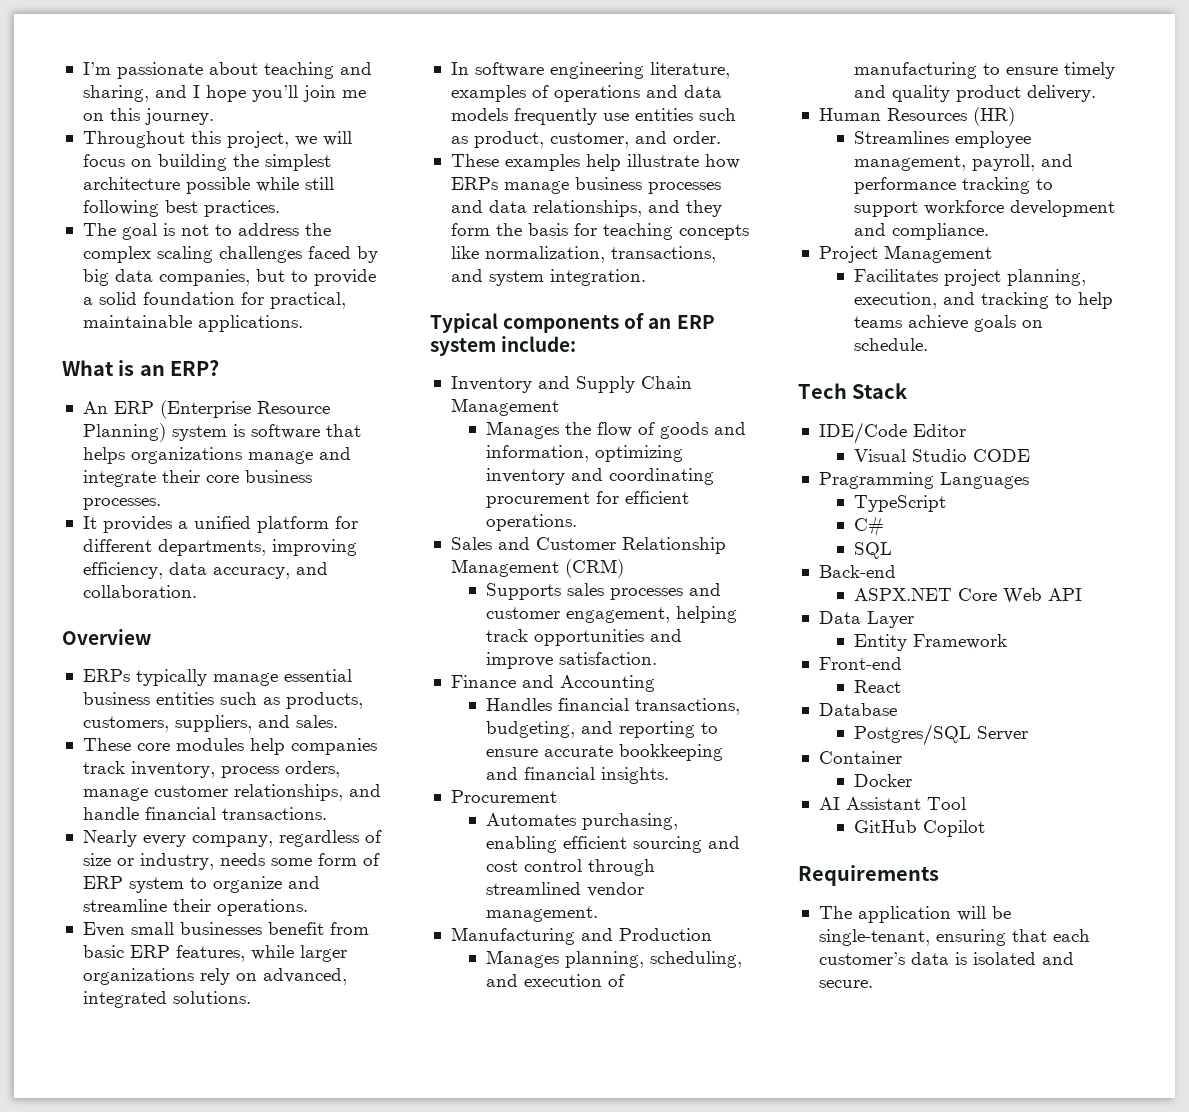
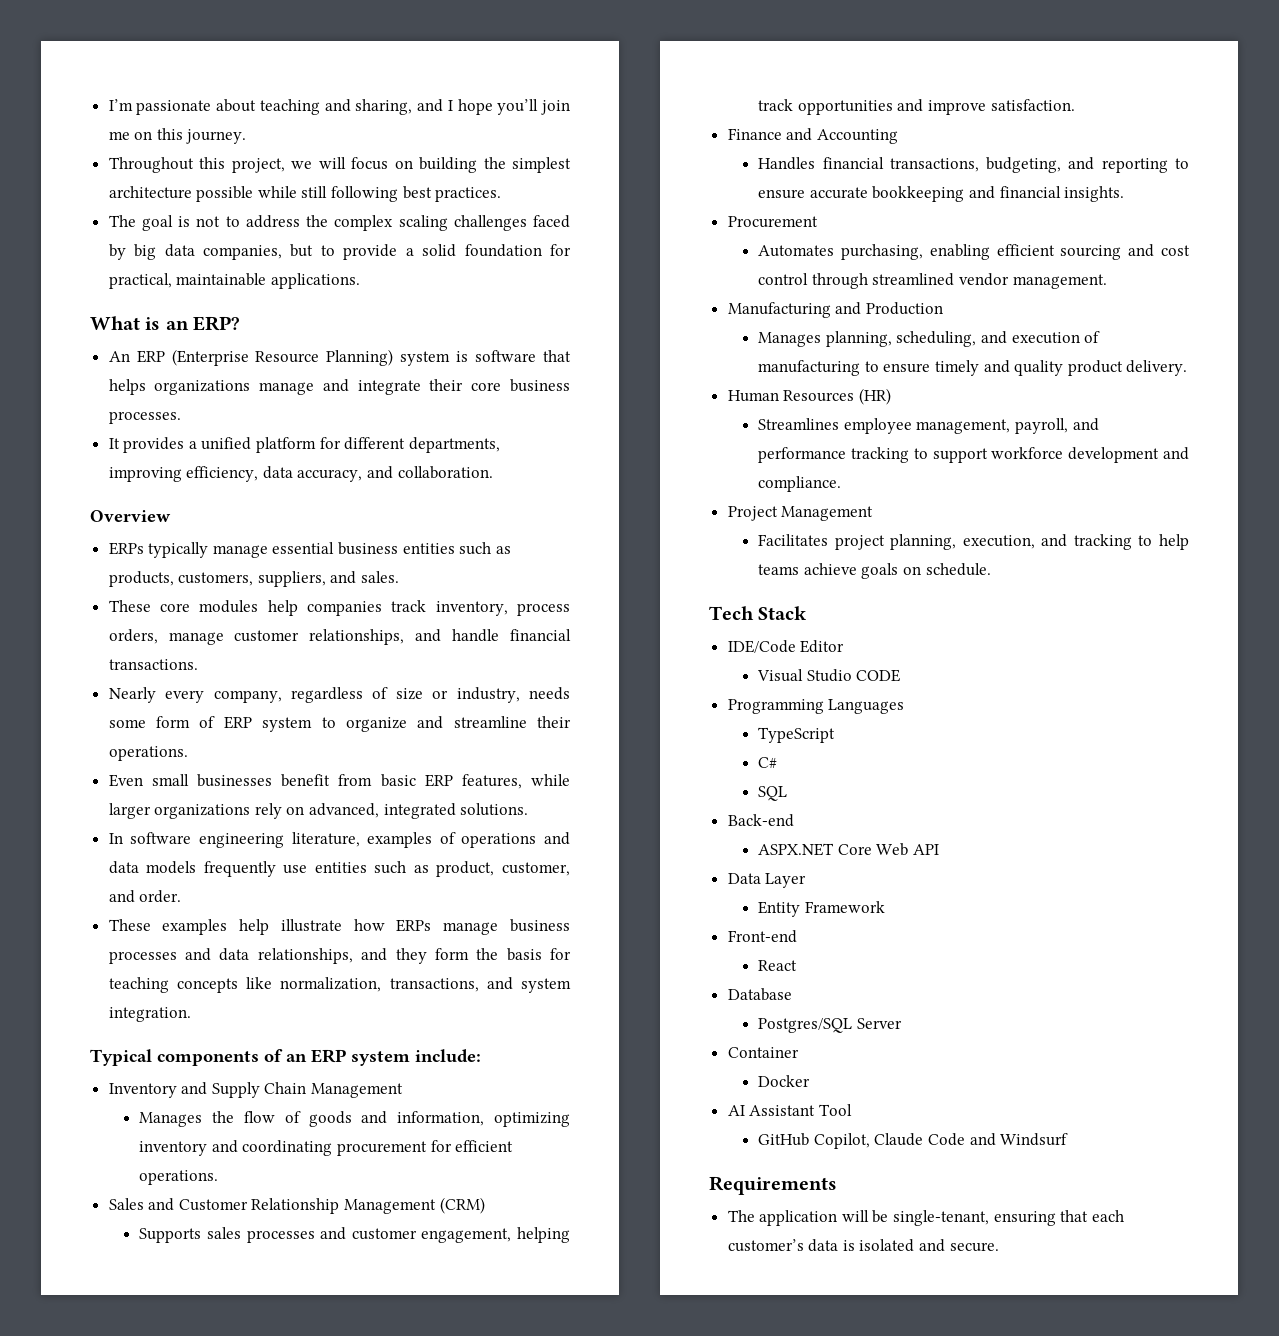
[818,472,934,489] Pragramming -> [727,699,824,714] Programming
[922,820,985,837] Copilot -> [813,1133,1069,1149] Copilot, Claude Code and Windsurf

